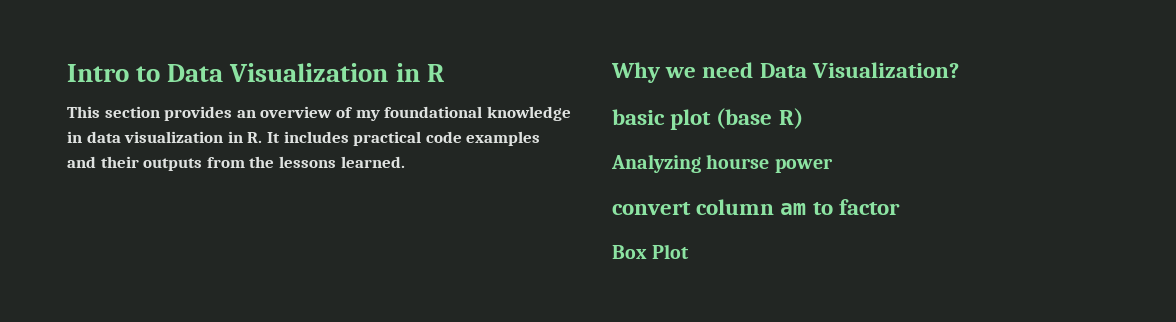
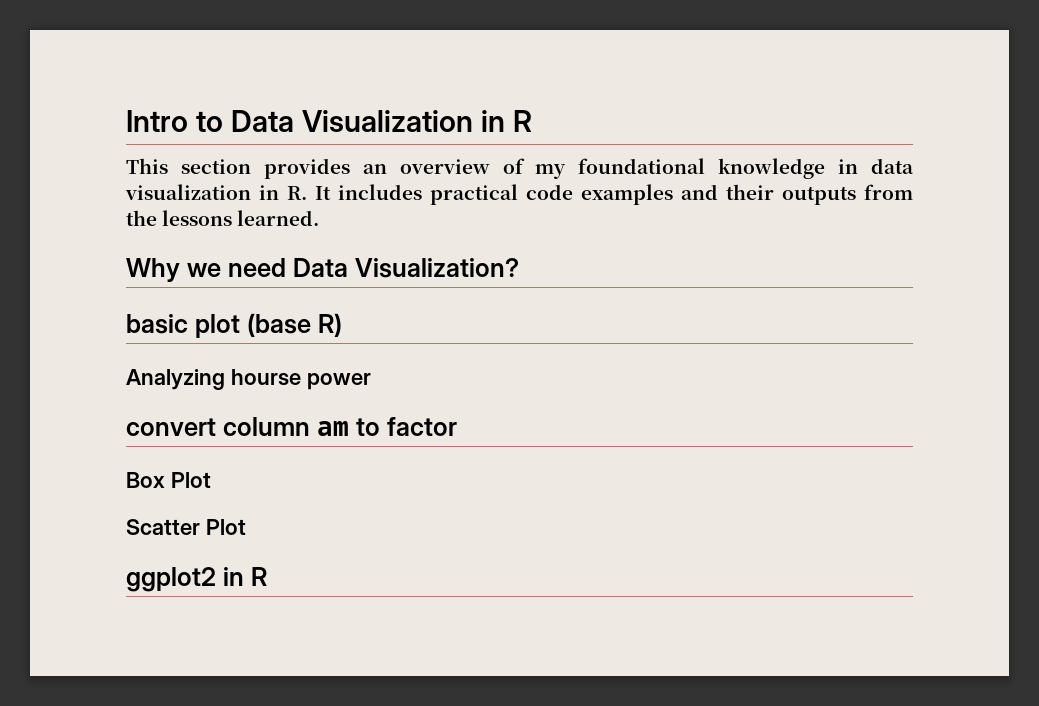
(690, 251) none -> [126,519,246,535] [126,567,267,592] // Scatter Plot // ggplot2 in R

